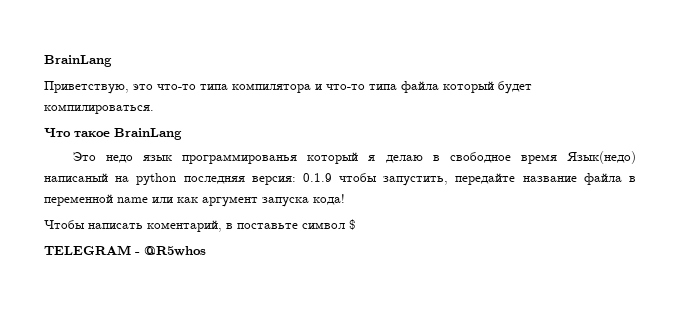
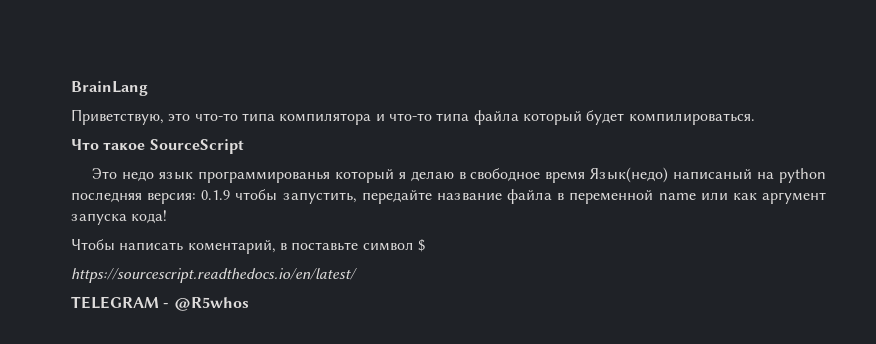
[114,128,182,140] BrainLang -> [149,139,244,154] SourceScript
(356, 224) none -> [71,268,357,283] // https://sourcescript.readthedocs.io/en/latest/

